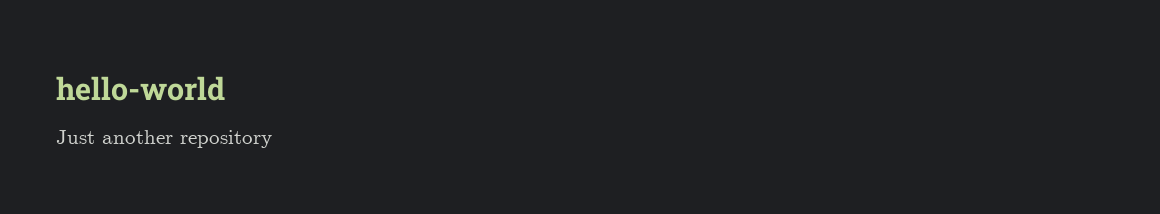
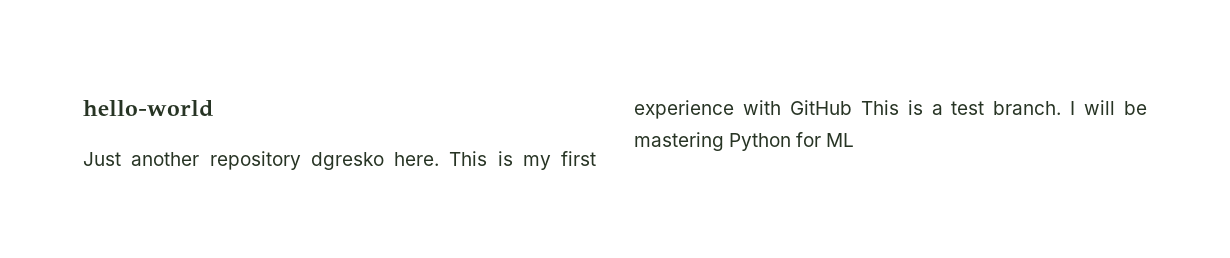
(272, 139) none -> [310,151,596,170] [634,100,1147,119] [634,132,855,151] dgresko here. This is my first experience with GitHub This is a test branch. I will be mastering Python for ML

